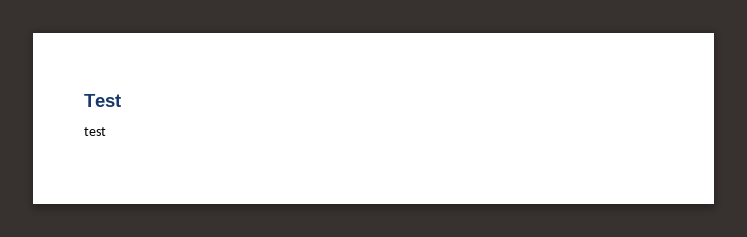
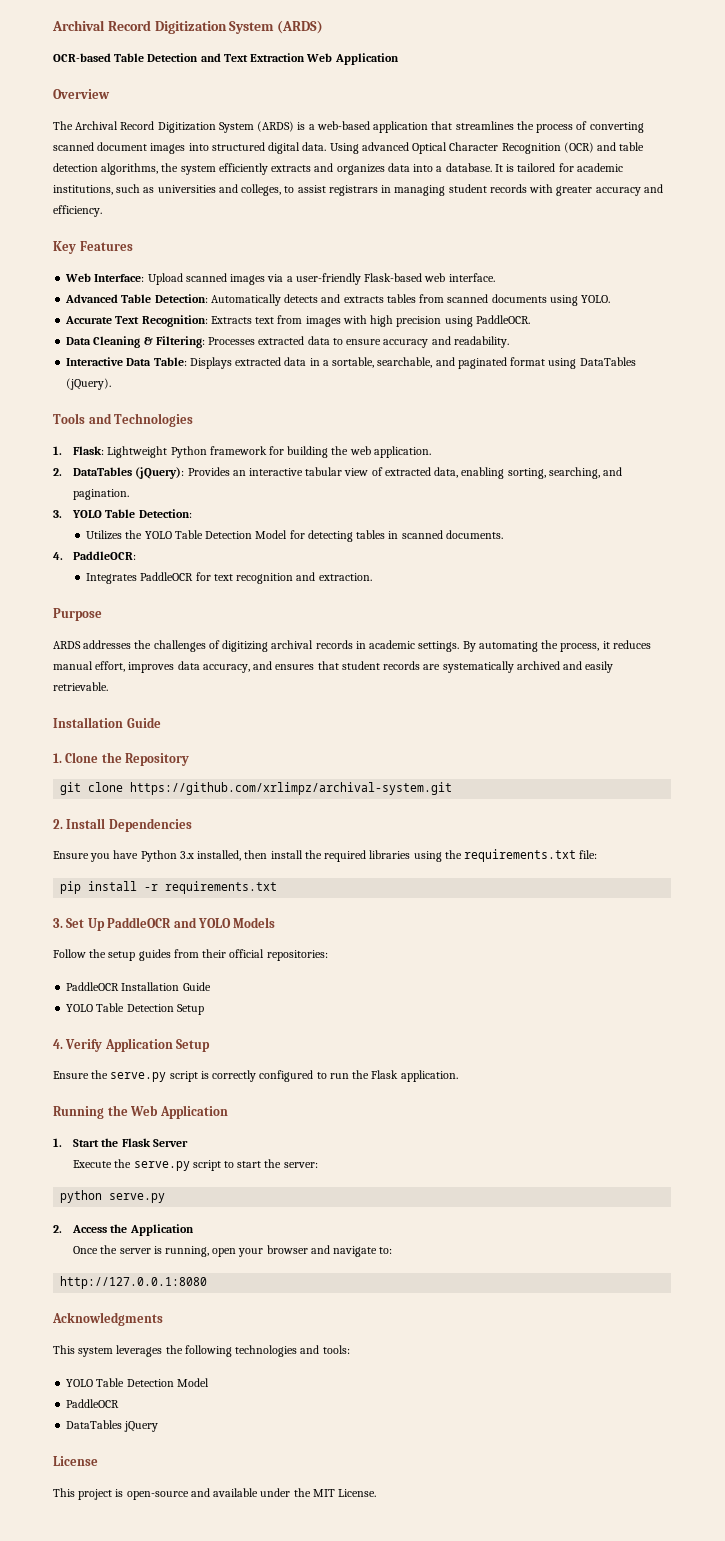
[84,94,121,107] [84,127,106,136] Test // test -> [52,20,324,34] [53,53,399,65] [53,89,110,99] [53,121,644,133] [53,142,645,154] [53,163,623,175] [53,184,663,196] [53,205,102,217] [53,241,133,254] [65,273,495,285] [65,294,611,306] [65,315,530,327] [66,336,509,348] [66,357,636,369] [66,378,112,390] [53,413,194,427] [53,446,431,458] [53,467,623,479] [73,489,130,500] [53,509,192,518] [86,530,503,542] [53,551,137,560] [86,572,372,584] [53,608,102,621] [53,640,651,652] [53,661,614,673] [53,682,108,691] [53,717,161,728] [53,752,190,766] [60,782,453,795] [53,818,192,832] [53,849,598,862] [60,881,278,894] [53,917,276,931] [53,949,328,961] [66,982,211,991] [66,1003,204,1015] [53,1038,211,1052] [53,1070,458,1082] [53,1105,228,1119] [53,1138,188,1147] [73,1159,318,1171] [60,1190,166,1203] [53,1224,194,1236] [73,1245,393,1257] [60,1276,208,1289] [52,1312,163,1326] [53,1345,350,1357] [66,1378,209,1387] [66,1399,120,1408] [66,1420,159,1432] [53,1456,98,1466] [53,1488,377,1500] Archival Record Digitization System (ARDS) // OCR-based Table Detection and Text Extraction Web Application // Overview // The Archival Record Digitization System (ARDS) is a web-based application that streamlines the process of converting scanned document images into structured digital data. Using advanced Optical Character Recognition (OCR) and table detection algorithms, the system efficiently extracts and organizes data into a database. It is tailored for academic institutions, such as universities and colleges, to assist registrars in managing student records with greater accuracy and efficiency. // Key Features // Web Interface: Upload scanned images via a user-friendly Flask-based web interface. // Advanced Table Detection: Automatically detects and extracts tables from scanned documents using YOLO. // Accurate Text Recognition: Extracts text from images with high precision using PaddleOCR. // Data Cleaning & Filtering: Processes extracted data to ensure accuracy and readability. // Interactive Data Table: Displays extracted data in a sortable, searchable, and paginated format using DataTables (jQuery). // Tools and Technologies // 1. Flask: Lightweight Python framework for building the web application. // 2. DataTables (jQuery): Provides an interactive tabular view of extracted data, enabling sorting, searching, and pagination. // 3. YOLO Table Detection: // Utilizes the YOLO Table Detection Model for detecting tables in scanned documents. // 4. PaddleOCR: // Integrates PaddleOCR for text recognition and extraction. // Purpose // ARDS addresses the challenges of digitizing archival records in academic settings. By automating the process, it reduces manual effort, improves data accuracy, and ensures that student records are systematically archived and easily retrievable. // Installation Guide // 1. Clone the Repository // git clone https://github.com/xrlimpz/archival-system.git // 2. Install Dependencies // Ensure you have Python 3.x installed, then install the required libraries using the requirements.txt file: // pip install -r requirements.txt // 3. Set Up PaddleOCR and YOLO Models // Follow the setup guides from their official repositories: // PaddleOCR Installation Guide // YOLO Table Detection Setup // 4. Verify Application Setup // Ensure the serve.py script is correctly configured to run the Flask application. // Running the Web Application // 1. Start the Flask Server // Execute the serve.py script to start the server: // python serve.py // 2. Access the Application // Once the server is running, open your browser and navigate to: // http://127.0.0.1:8080 // Acknowledgments // This system leverages the following technologies and tools: // YOLO Table Detection Model // PaddleOCR // DataTables jQuery // License // This project is open-source and available under the MIT License.

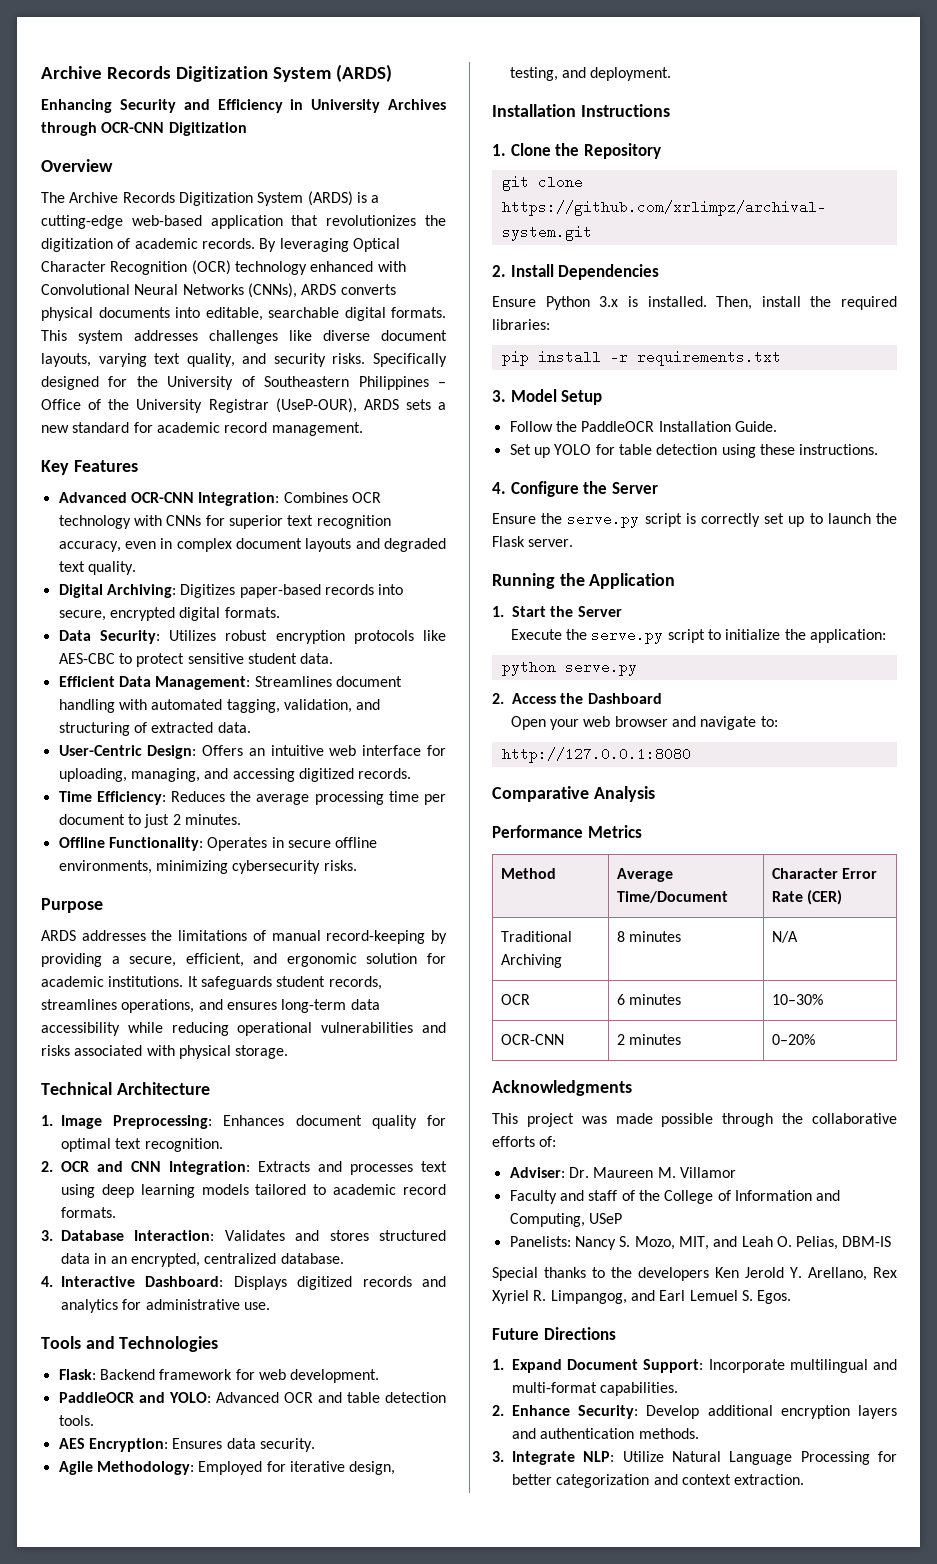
[52,20,151,31] Archival Record -> [41,66,171,79] Archive Records
[53,53,399,65] OCR-based Table Detection and Text Extraction Web Application -> [41,99,446,113] [41,122,247,136] Enhancing Security and Efficiency in University Archives through OCR-CNN Digitization
[75,121,155,130] Archival Record -> [69,192,175,203] Archive Records
(315, 127) none -> [41,215,123,229] cutting-edge
[455,121,644,133] [53,142,645,154] [53,163,623,175] [53,184,663,196] [53,205,102,217] [53,241,133,254] [65,273,495,285] [65,294,611,306] [65,315,530,327] [66,336,509,348] [66,357,636,369] [66,378,112,390] [53,413,194,427] [53,446,431,458] [53,467,623,479] [73,489,130,500] [53,509,192,518] [86,530,503,542] [53,551,137,560] [86,572,372,584] [53,608,102,621] [53,640,651,652] [53,661,614,673] [53,682,108,691] [53,717,161,728] streamlines the process of converting scanned document images into structured digital data. Using advanced Optical Character Recognition (OCR) and table detection algorithms, the system efficiently extracts and organizes data into a database. It is tailored for academic institutions, such as universities and colleges, to assist registrars in managing student records with greater accuracy and efficiency. // Key Features // Web Interface: Upload scanned images via a user-friendly Flask-based web interface. // Advanced Table Detection: Automatically detects and extracts tables from scanned documents using YOLO. // Accurate Text Recognition: Extracts text from images with high precision using PaddleOCR. // Data Cleaning & Filtering: Processes extracted data to ensure accuracy and readability. // Interactive Data Table: Displays extracted data in a sortable, searchable, and paginated format using DataTables (jQuery). // Tools and Technologies // 1. Flask: Lightweight Python framework for building the web application. // 2. DataTables (jQuery): Provides an interactive tabular view of extracted data, enabling sorting, searching, and pagination. // 3. YOLO Table Detection: // Utilizes the YOLO Table Detection Model for detecting tables in scanned documents. // 4. PaddleOCR: // Integrates PaddleOCR for text recognition and extraction. // Purpose // ARDS addresses the challenges of digitizing archival records in academic settings. By automating the process, it reduces manual effort, improves data accuracy, and ensures that student records are systematically archived and easily retrievable. // Installation Guide -> [326,215,447,226] [41,238,400,252] [41,260,406,275] [41,283,396,298] [41,307,446,321] [41,330,447,344] [41,353,447,367] [41,376,446,390] [41,398,446,413] [41,422,363,436] [41,460,138,475] [58,492,381,506] [58,515,391,529] [58,538,446,552] [58,561,136,575] [58,584,404,598] [58,607,280,621] [58,630,447,644] [58,653,334,667] [58,676,402,690] [58,699,381,713] [58,722,251,736] [58,745,446,759] [58,768,412,782] [58,791,446,805] [58,814,241,828] [58,837,378,851] [58,860,357,874] [41,898,103,913] [41,930,448,944] [41,953,446,967] [41,976,382,990] [41,999,380,1013] [41,1022,447,1036] [41,1045,289,1059] [41,1082,210,1095] [41,1115,446,1129] [61,1138,223,1152] [41,1161,447,1175] [61,1184,446,1198] [61,1207,116,1218] [41,1230,447,1241] [61,1253,344,1267] [41,1276,446,1290] [61,1299,270,1313] [41,1336,219,1352] [58,1369,380,1383] [58,1392,447,1403] [58,1415,94,1426] [58,1438,315,1452] [58,1461,396,1475] [509,67,672,81] [492,104,670,117] revolutionizes the digitization of academic records. By leveraging Optical Character Recognition (OCR) technology enhanced with Convolutional Neural Networks (CNNs), ARDS converts physical documents into editable, searchable digital formats. This system addresses challenges like diverse document layouts, varying text quality, and security risks. Specifically designed for the University of Southeastern Philippines – Office of the University Registrar (UseP-OUR), ARDS sets a new standard for academic record management. // Key Features // Advanced OCR-CNN Integration: Combines OCR technology with CNNs for superior text recognition accuracy, even in complex document layouts and degraded text quality. // Digital Archiving: Digitizes paper-based records into secure, encrypted digital formats. // Data Security: Utilizes robust encryption protocols like AES-CBC to protect sensitive student data. // Efficient Data Management: Streamlines document handling with automated tagging, validation, and structuring of extracted data. // User-Centric Design: Offers an intuitive web interface for uploading, managing, and accessing digitized records. // Time Efficiency: Reduces the average processing time per document to just 2 minutes. // Offline Functionality: Operates in secure offline environments, minimizing cybersecurity risks. // Purpose // ARDS addresses the limitations of manual record-keeping by providing a secure, efficient, and ergonomic solution for academic institutions. It safeguards student records, streamlines operations, and ensures long-term data accessibility while reducing operational vulnerabilities and risks associated with physical storage. // Technical Architecture // 1. Image Preprocessing: Enhances document quality for optimal text recognition. // 2. OCR and CNN Integration: Extracts and processes text using deep learning models tailored to academic record formats. // 3. Database Interaction: Validates and stores structured data in an encrypted, centralized database. // 4. Interactive Dashboard: Displays digitized records and analytics for administrative use. // Tools and Technologies // Flask: Backend framework for web development. // PaddleOCR and YOLO: Advanced OCR and table detection tools. // AES Encryption: Ensures data security. // Agile Methodology: Employed for iterative design, testing, and deployment. // Installation Instructions
[90,849,598,862] you have Python 3.x installed, then install the required libraries using the requirements.txt file: -> [545,296,897,310] [492,319,550,330] Python 3.x is installed. Then, install the required libraries:
[66,917,276,931] [53,949,328,961] [66,982,211,991] [66,1003,204,1015] [53,1038,211,1052] Set Up PaddleOCR and YOLO Models // Follow the setup guides from their official repositories: // PaddleOCR Installation Guide // YOLO Table Detection Setup // 4. Verify Application Setup -> [510,389,603,405] [509,421,777,432] [509,444,879,458] [492,481,658,497] Model Setup // Follow the PaddleOCR Installation Guide. // Set up YOLO for table detection using these instructions. // 4. Configure the Server
[259,1070,458,1082] configured to run the Flask application. -> [764,513,897,527] [492,536,574,547] set up to launch the Flask server.
[130,1105,159,1116] Web -> (585, 579) none
[121,1138,151,1147] Flask -> (574, 611) none
[237,1159,318,1168] start the server: -> [725,629,886,643] initialize the application:
[129,1224,194,1236] [73,1245,264,1257] Application // Once the server is running, open your -> [587,693,662,704] [510,716,611,730] Dashboard // Open your web
[52,1312,163,1326] [53,1345,350,1357] [66,1378,209,1387] [66,1399,120,1408] [66,1420,159,1432] [53,1456,98,1466] [53,1488,377,1500] Acknowledgments // This system leverages the following technologies and tools: // YOLO Table Detection Model // PaddleOCR // DataTables jQuery // License // This project is open-source and available under the MIT License. -> [492,786,655,802] [492,825,642,838] [500,868,556,879] [616,868,673,882] [616,891,728,903] [771,868,878,879] [771,890,843,905] [500,931,572,942] [500,954,562,968] [616,931,682,942] [771,931,798,943] [500,994,530,1005] [616,994,682,1005] [771,994,823,1005] [500,1034,564,1045] [616,1034,682,1045] [771,1034,815,1045] [492,1080,632,1096] [492,1113,897,1127] [492,1136,557,1147] [509,1167,736,1178] [509,1190,841,1204] [509,1213,622,1227] [509,1236,892,1250] [492,1267,897,1281] [492,1290,792,1304] [492,1327,616,1340] [492,1359,897,1373] [512,1382,679,1396] [492,1405,897,1419] [512,1428,699,1439] [492,1451,897,1465] [512,1474,805,1488] Comparative Analysis // Performance Metrics // Method | Average Time/Document | Character Error Rate (CER) // Traditional Archiving | 8 minutes | N/A // OCR | 6 minutes | 10–30% // OCR-CNN | 2 minutes | 0–20% // Acknowledgments // This project was made possible through the collaborative efforts of: // Adviser: Dr. Maureen M. Villamor // Faculty and staff of the College of Information and Computing, USeP // Panelists: Nancy S. Mozo, MIT, and Leah O. Pelias, DBM-IS // Special thanks to the developers Ken Jerold Y. Arellano, Rex Xyriel R. Limpangog, and Earl Lemuel S. Egos. // Future Directions // 1. Expand Document Support: Incorporate multilingual and multi-format capabilities. // 2. Enhance Security: Develop additional encryption layers and authentication methods. // 3. Integrate NLP: Utilize Natural Language Processing for better categorization and context extraction.

